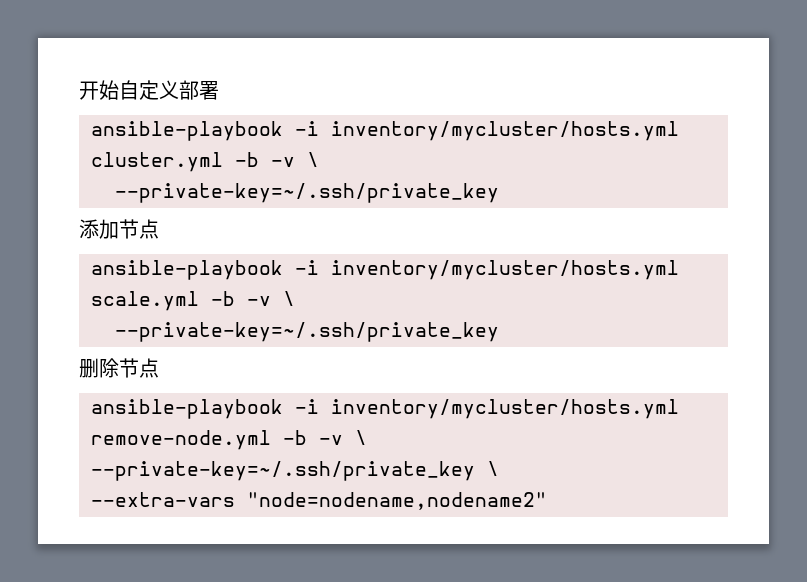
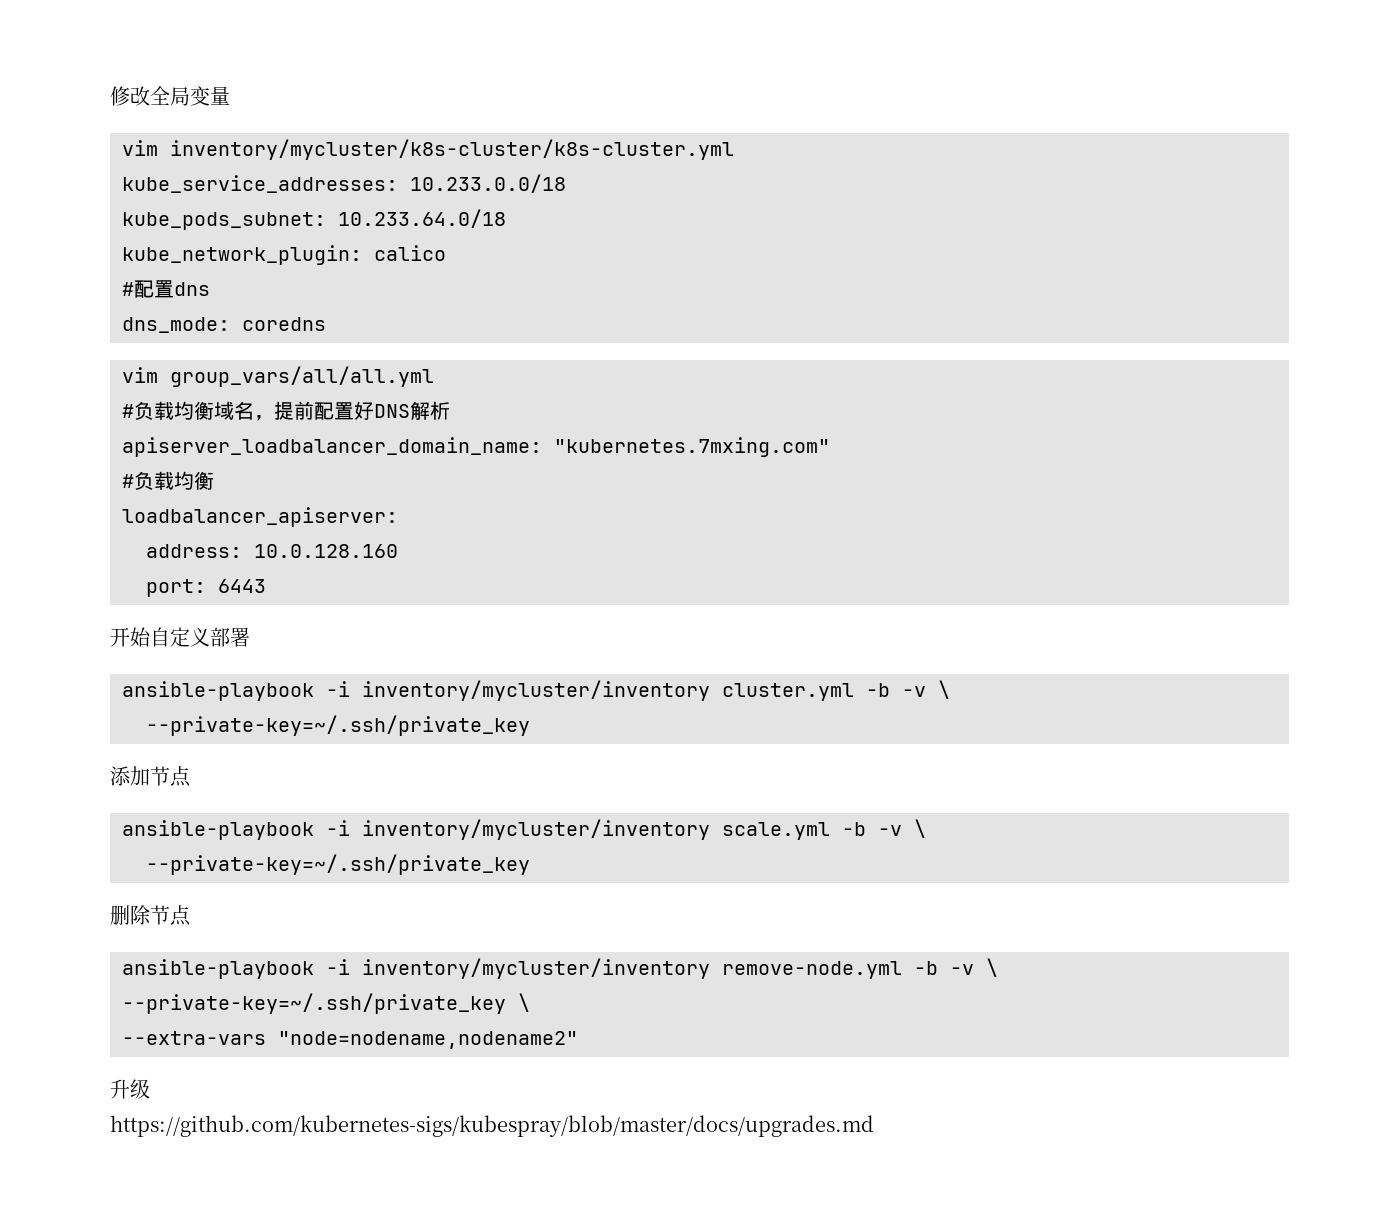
(79, 90) none -> [110,86,230,106] [122,139,734,160] [122,174,566,193] [122,209,506,230] [122,245,446,265] [122,280,210,298] [122,317,326,333] [122,366,434,387] [122,401,450,421] [122,437,830,457] [122,471,214,490] [122,507,398,527] [146,544,398,558] [146,579,266,597] 修改全局变量 // vim inventory/mycluster/k8s-cluster/k8s-cluster.yml // kube_service_addresses: 10.233.0.0/18 // kube_pods_subnet: 10.233.64.0/18 // kube_network_plugin: calico // #配置dns // dns_mode: coredns // vim group_vars/all/all.yml // #负载均衡域名，提前配置好DNS解析 // apiserver_loadbalancer_domain_name: "kubernetes.7mxing.com" // #负载均衡 // loadbalancer_apiserver: // address: 10.0.128.160 // port: 6443 //
[331,121,679,141] inventory/mycluster/hosts.yml -> [362,680,710,701] inventory/mycluster/inventory
[331,260,679,280] inventory/mycluster/hosts.yml -> [362,819,710,840] inventory/mycluster/inventory
[331,399,679,419] inventory/mycluster/hosts.yml -> [362,958,710,979] inventory/mycluster/inventory
(547, 501) none -> [110,1079,150,1099] [110,1115,874,1137] // 升级 // https://github.com/kubernetes-sigs/kubespray/blob/master/docs/upgrades.md

